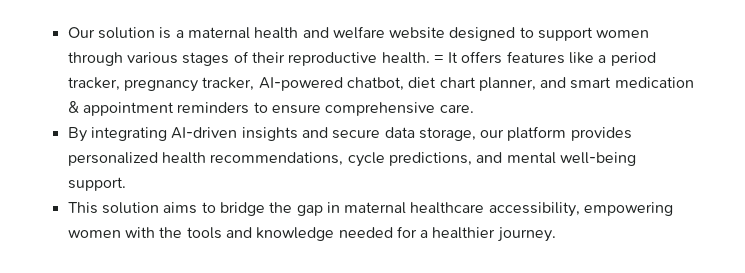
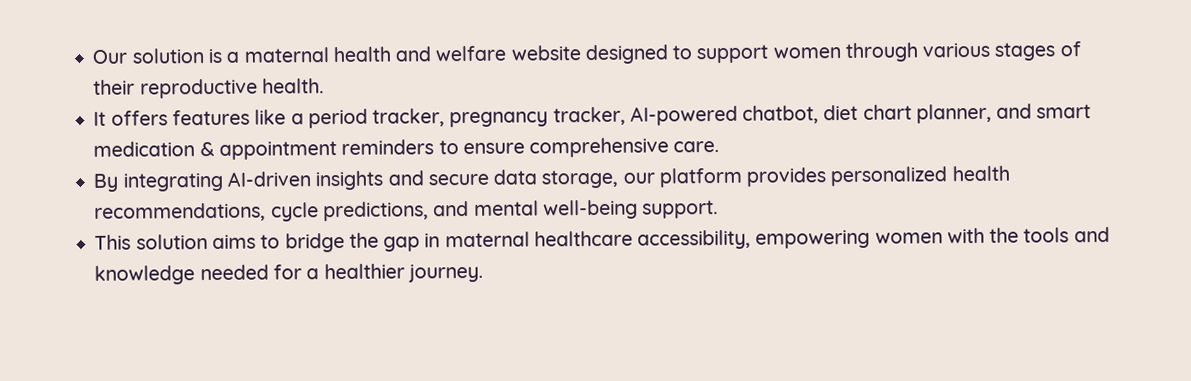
[433,55,444,63] = -> (324, 86) //

